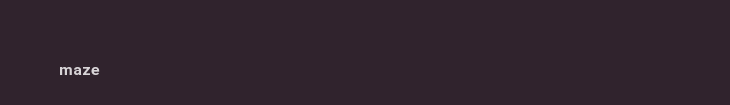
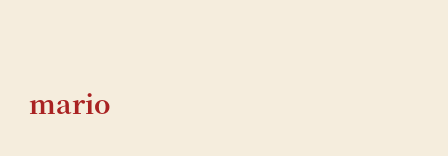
[59,67,100,75] maze -> [29,93,111,114] mario

